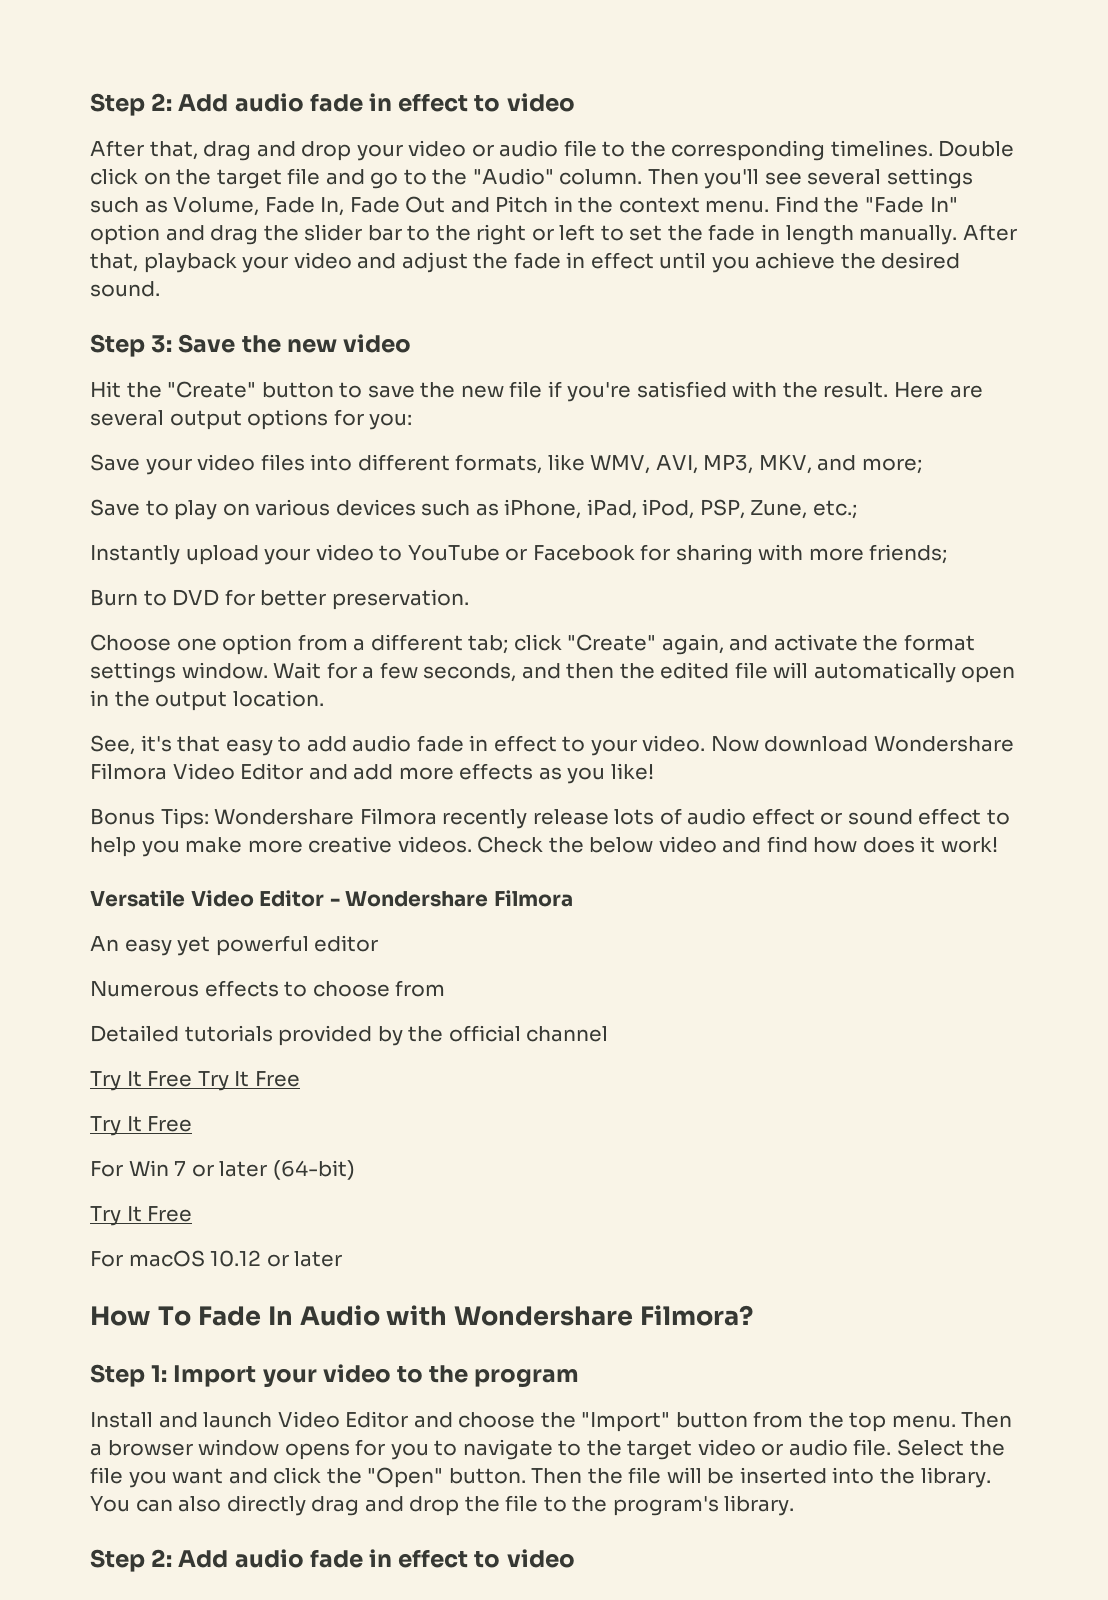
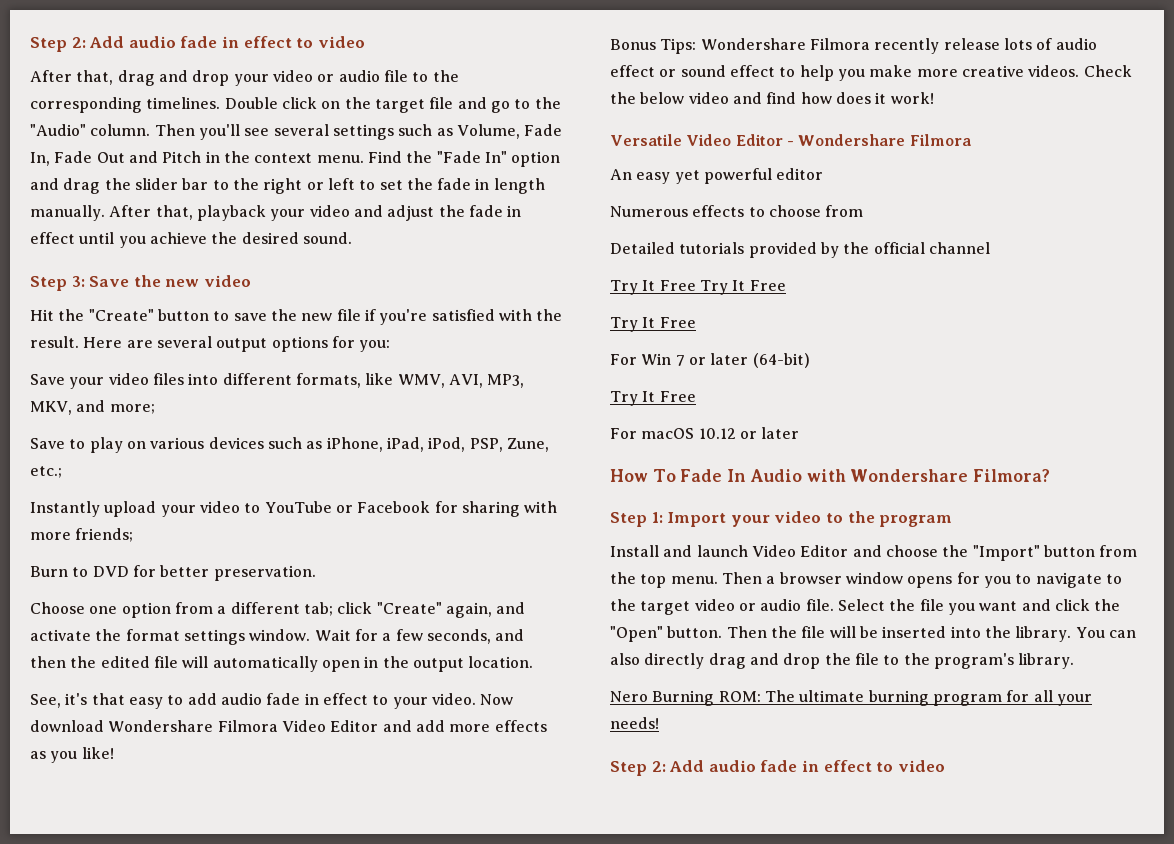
(795, 1505) none -> [610,690,1092,706] [610,717,659,729] // Nero Burning ROM: The ultimate burning program for all your needs!

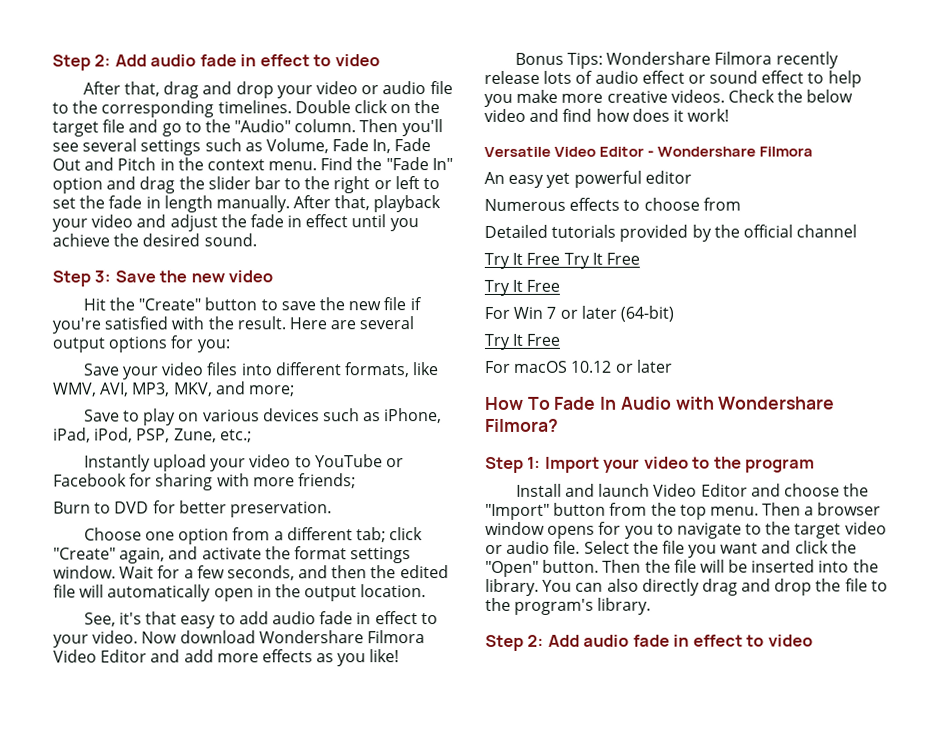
[610,690,1092,706] [610,717,659,729] // Nero Burning ROM: The ultimate burning program for all your needs! -> (652, 606) none

